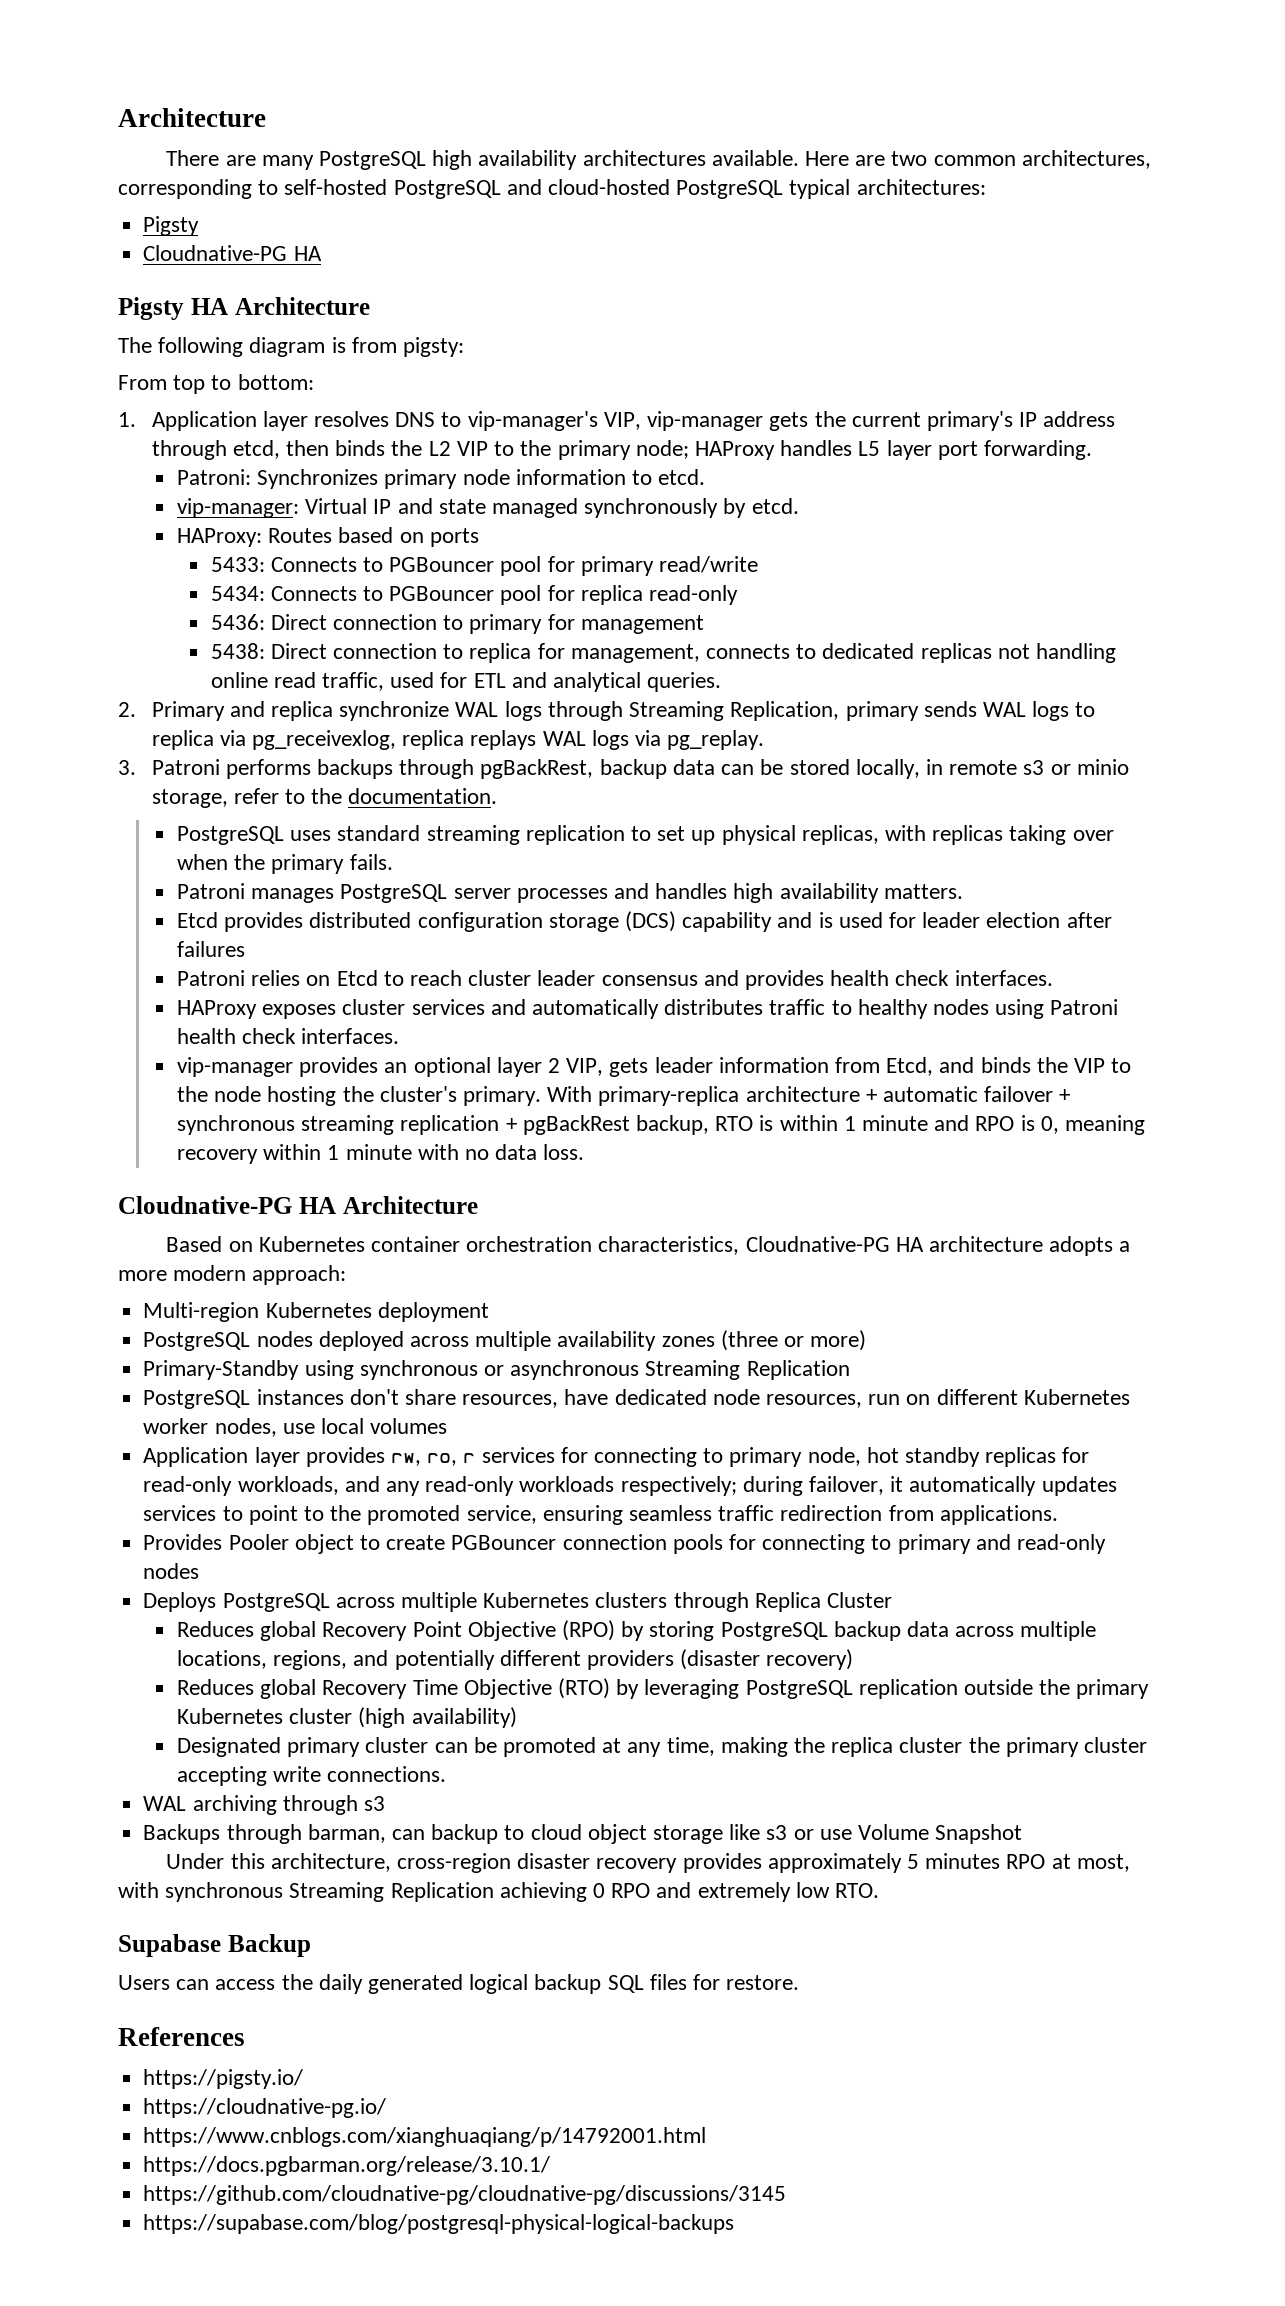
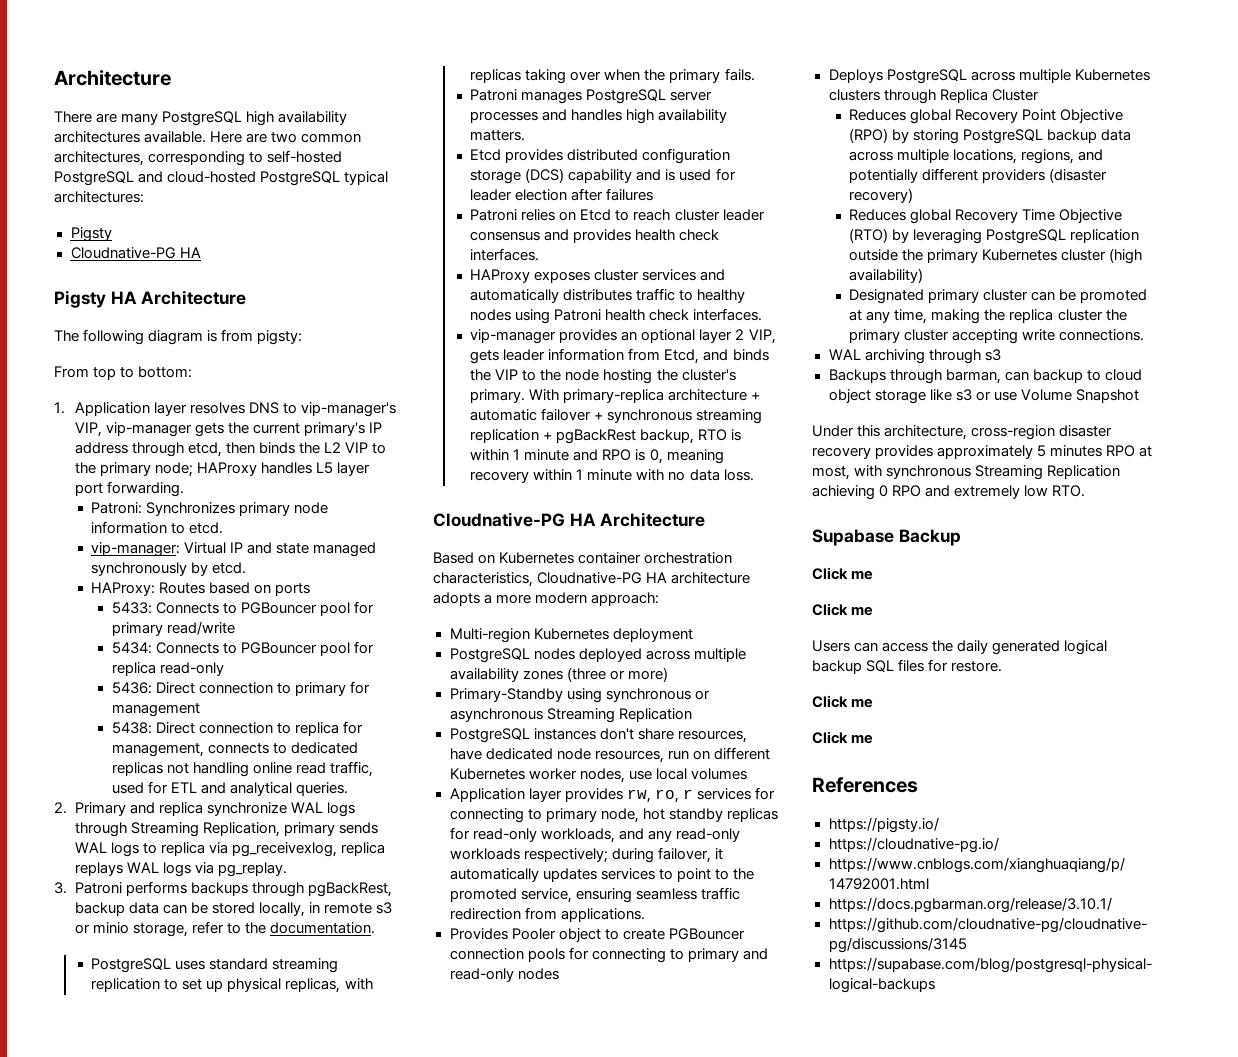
(311, 1945) none -> [812,567,874,580] [812,603,874,616] // Click me // Click me
(800, 1982) none -> [812,695,874,708] [812,731,874,744] // Click me // Click me

